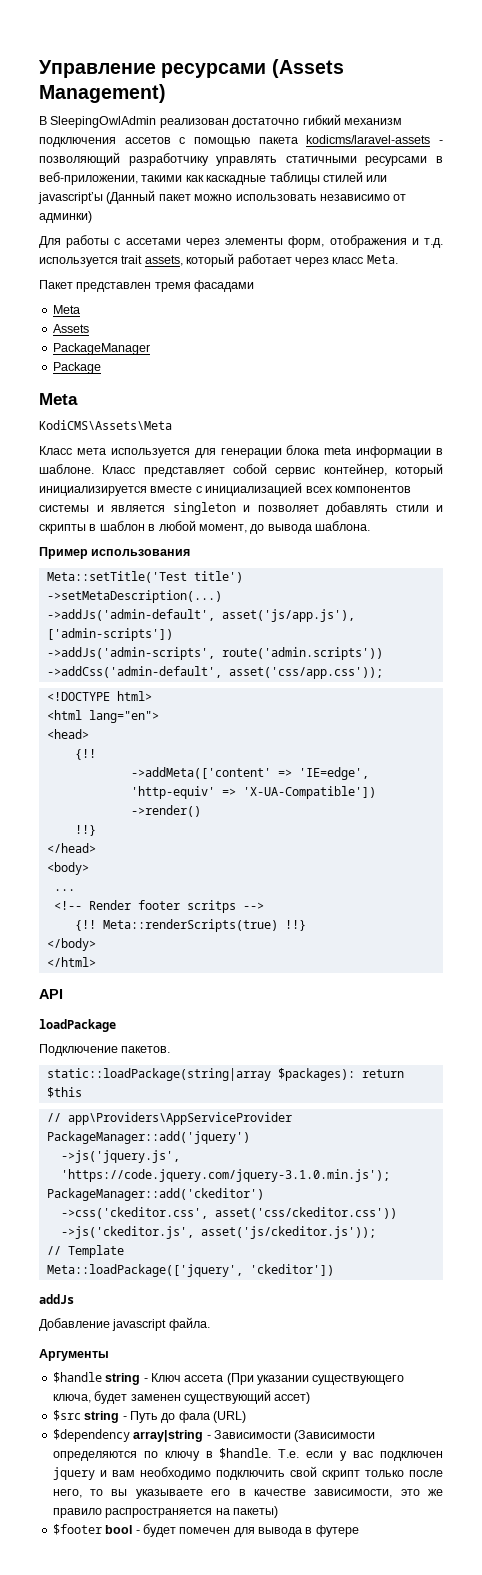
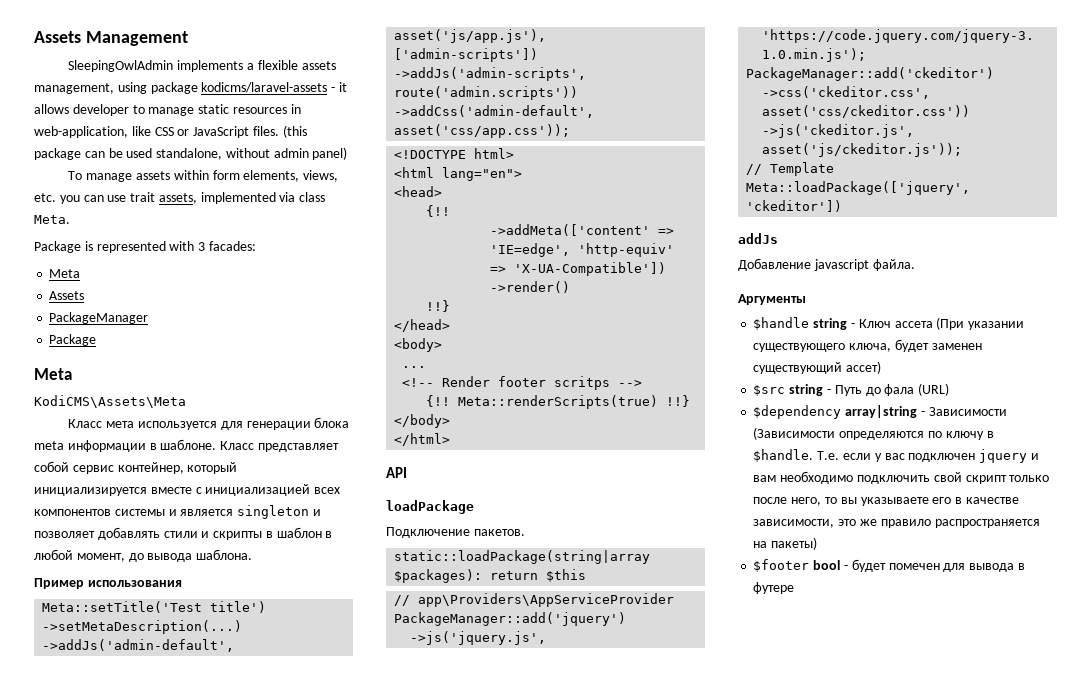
[39,59,344,78] [39,84,166,103] [39,114,402,128] [39,135,443,147] [39,152,443,166] [39,171,388,185] [38,190,407,204] [39,211,92,223] [39,235,444,248] [39,253,398,267] [39,280,255,292] Управление ресурсами (Assets Management) // В SleepingOwlAdmin реализован достаточно гибкий механизм подключения ассетов с помощью пакета kodicms/laravel-assets - позволяющий разработчику управлять статичными ресурсами в веб-приложении, такими как каскадные таблицы стилей или javascript’ы (Данный пакет можно использовать независимо от админки) // Для работы с ассетами через элементы форм, отображения и т.д. используется trait assets, который работает через класс Meta. // Пакет представлен тремя фасадами -> [34,31,188,46] [68,60,336,72] [34,82,347,94] [34,104,301,116] [34,125,307,138] [34,147,348,160] [68,170,339,182] [34,192,326,204] [34,215,70,224] [34,241,256,253] Assets Management // SleepingOwlAdmin implements a flexible assets management, using package kodicms/laravel-assets - it allows developer to manage static resources in web-application, like CSS or JavaScript files. (this package can be used standalone, without admin panel) // To manage assets within form elements, views, etc. you can use trait assets, implemented via class Meta. // Package is represented with 3 facades:

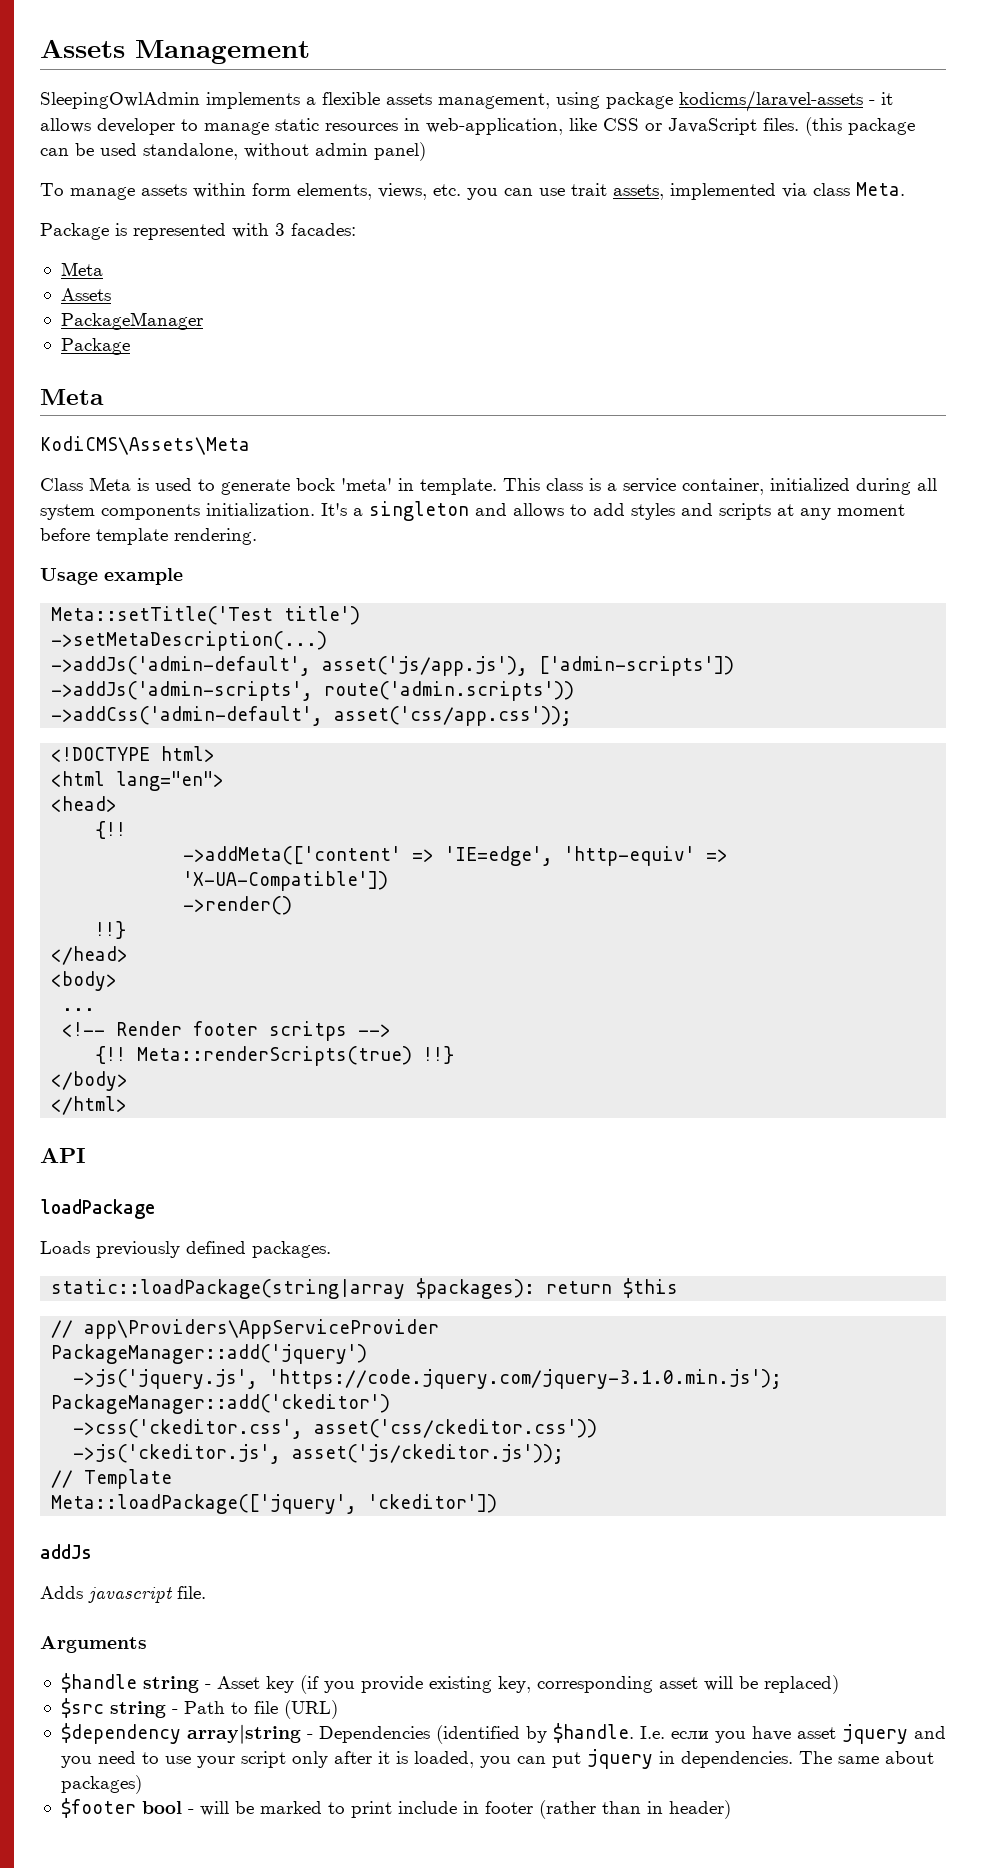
[68,417,350,430] [34,439,339,452] [34,461,238,474] [34,484,341,496] [34,505,321,519] [34,527,333,540] [34,549,253,562] [34,578,182,589] Класс мета используется для генерации блока meta информации в шаблоне. Класс представляет собой сервис контейнер, который инициализируется вместе с инициализацией всех компонентов системы и является singleton и позволяет добавлять стили и скрипты в шаблон в любой момент, до вывода шаблона. // Пример использования -> [40,477,937,495] [40,501,905,521] [40,528,257,545] [40,568,183,585] Class Meta is used to generate bock 'meta' in template. This class is a service container, initialized during all system components initialization. It's a singleton and allows to add styles and scripts at any moment before template rendering. // Usage example
[386,527,525,538] Подключение пакетов. -> [40,1241,331,1258] Loads previously defined packages.
[738,258,915,271] [738,294,806,305] Добавление javascript файла. // Аргументы -> [40,1586,206,1603] [40,1636,147,1653] Adds javascript file. // Arguments
[858,317,1025,330] [753,339,982,352] [753,361,882,374] Ключ ассета (При указании существующего ключа, будет заменен существующий ассет) -> [216,1675,839,1694] Asset key (if you provide existing key, corresponding asset will be replaced)
[834,384,915,396] Путь до фала -> [183,1701,278,1714] Path to file
[928,407,1007,416] [753,427,994,440] [753,449,1039,463] [753,471,1050,484] [753,497,1019,506] [753,519,1040,528] [753,537,818,550] [753,559,1025,572] [753,582,795,594] Зависимости (Зависимости определяются по ключу в $handle. Т.е. если у вас подключен jquery и вам необходимо подключить свой скрипт только после него, то вы указываете его в качестве зависимости, это же правило распространяется на пакеты) // $footer bool - будет помечен для вывода в футере -> [318,1723,946,1744] [60,1749,934,1769] [60,1775,142,1794] [60,1798,731,1819] Dependencies (identified by $handle. I.e. если you have asset jquery and you need to use your script only after it is loaded, you can put jquery in dependencies. The same about packages) // $footer bool - will be marked to print include in footer (rather than in header)

